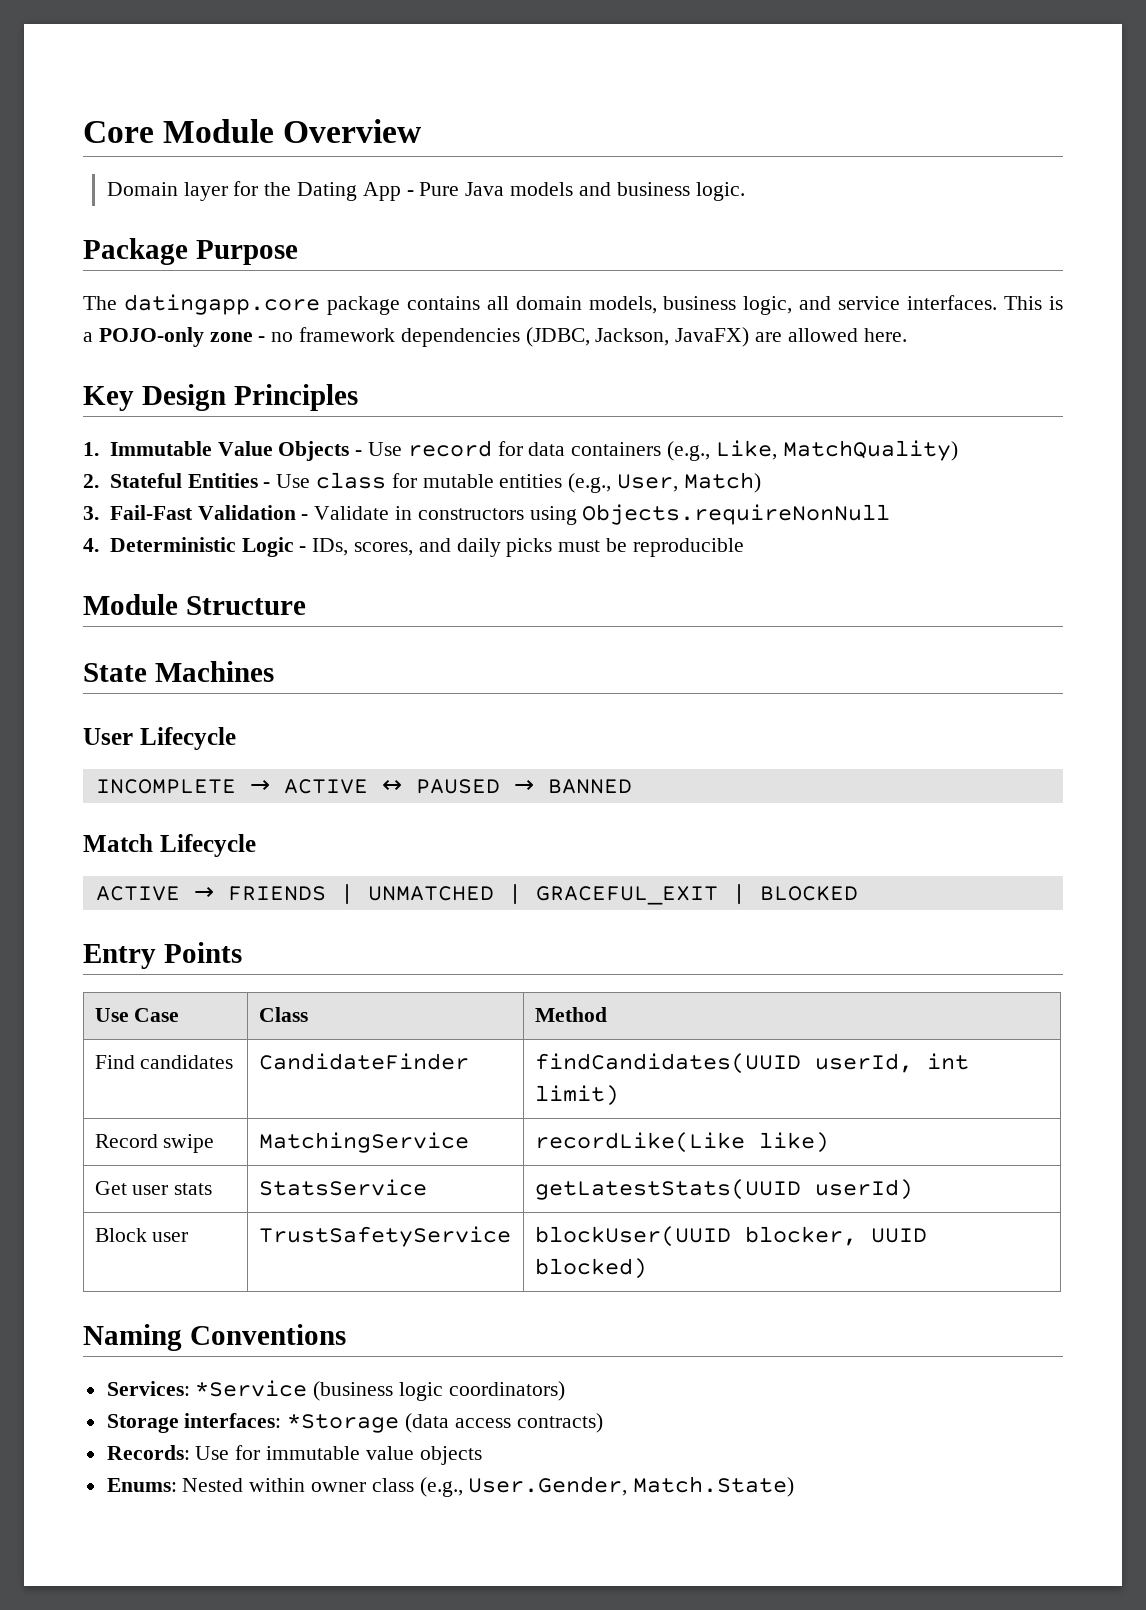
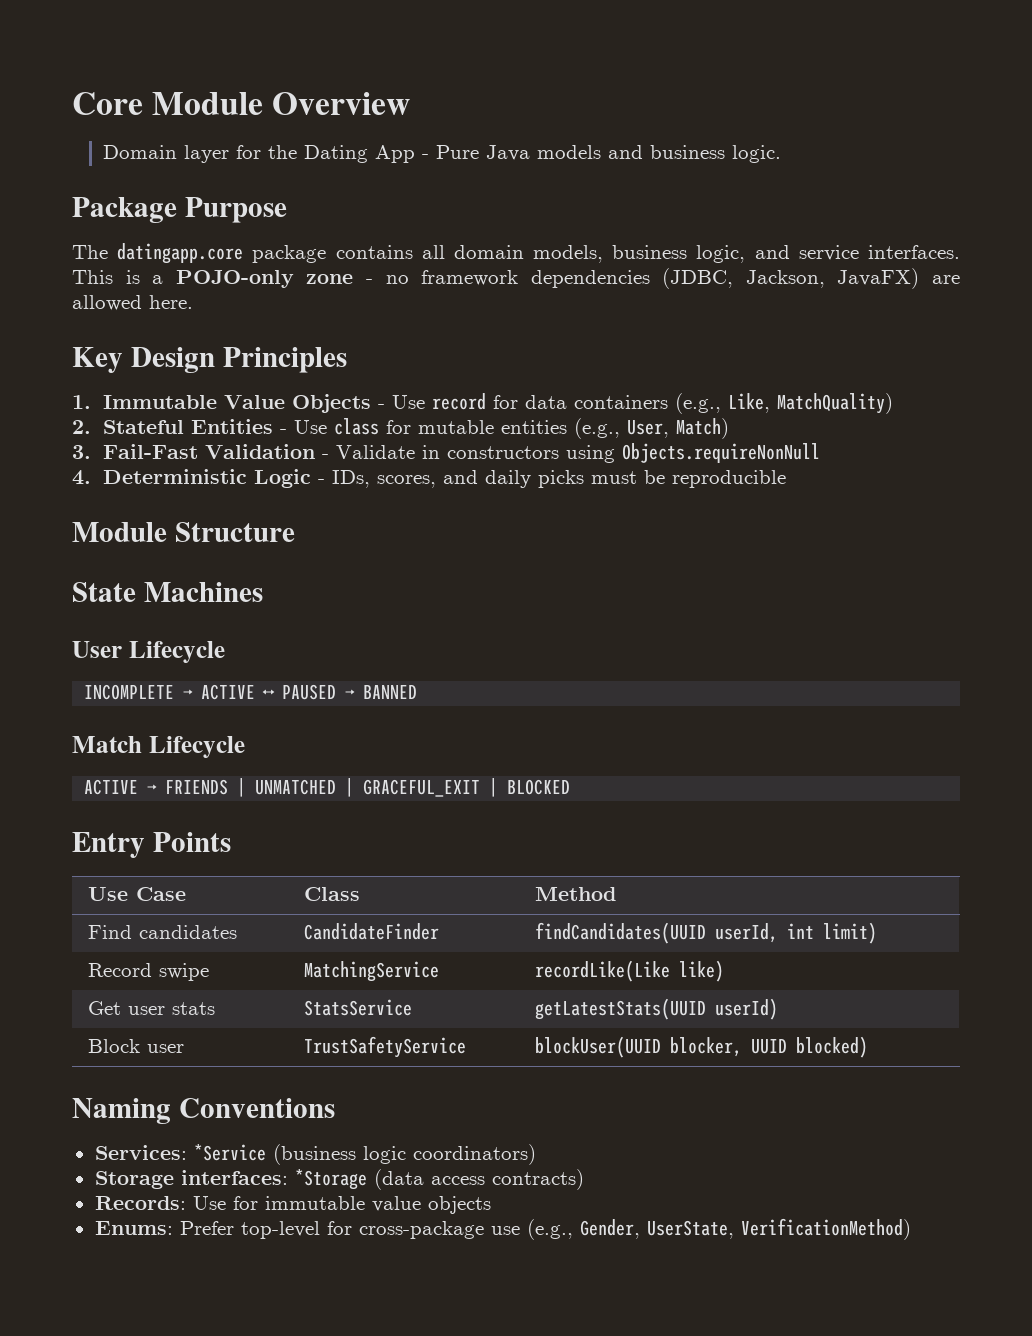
[182,1476,795,1497] Nested within owner class (e.g., User.Gender, Match.State) -> [179,1218,911,1240] Prefer top-level for cross-package use (e.g., Gender, UserState, VerificationMethod)

